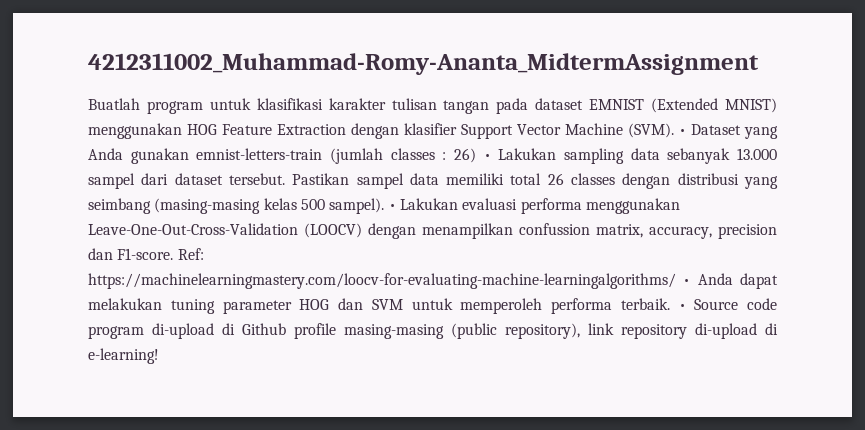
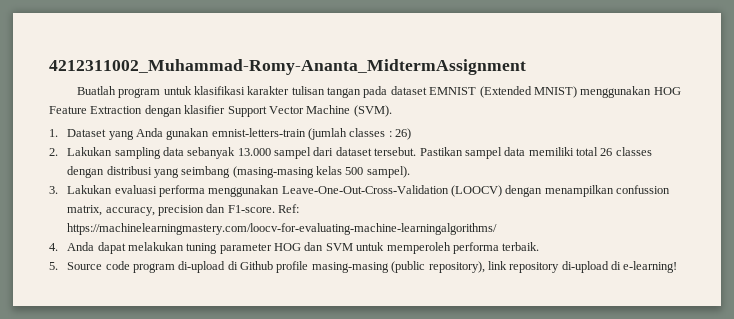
[679,129,686,135] • -> [49,129,58,137] // 1.
[483,154,491,160] • -> [49,148,58,156] // 2.
[388,204,396,210] • -> [49,186,58,194] // 3.
[683,279,691,285] • -> [49,243,58,251] // 4.
[678,304,686,310] • -> [49,262,58,270] // 5.

